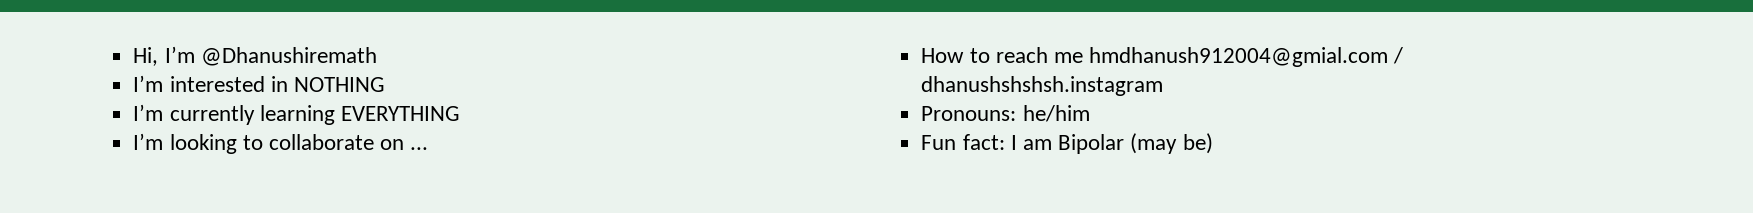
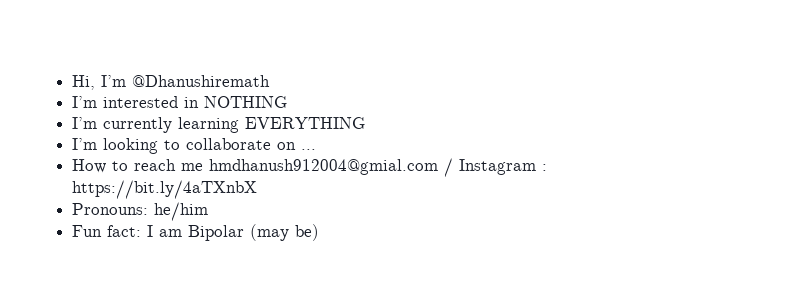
[921,76,1164,96] dhanushshshsh.instagram -> [459,159,548,175] [72,180,258,199] Instagram : https://bit.ly/4aTXnbX

